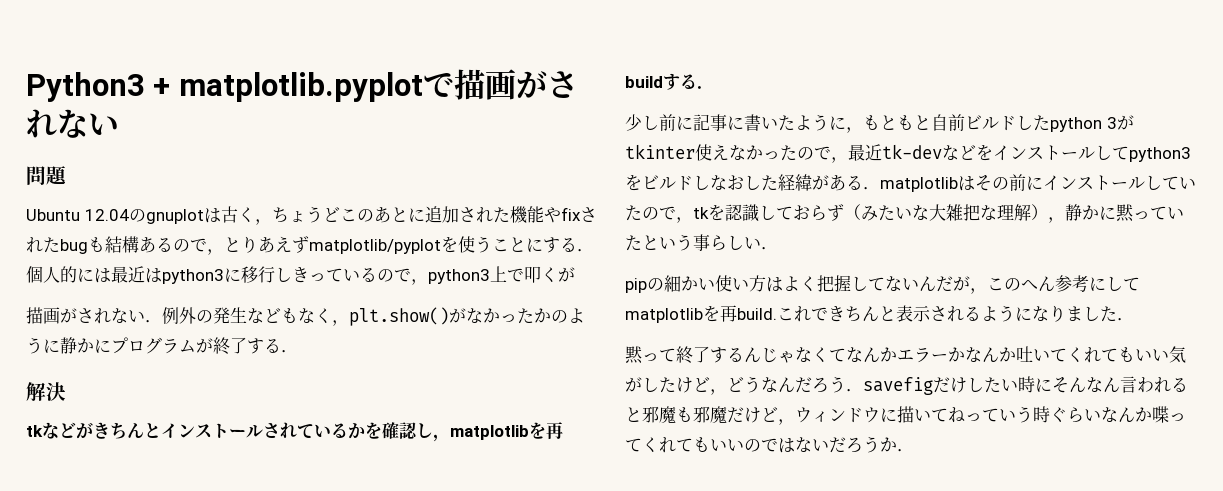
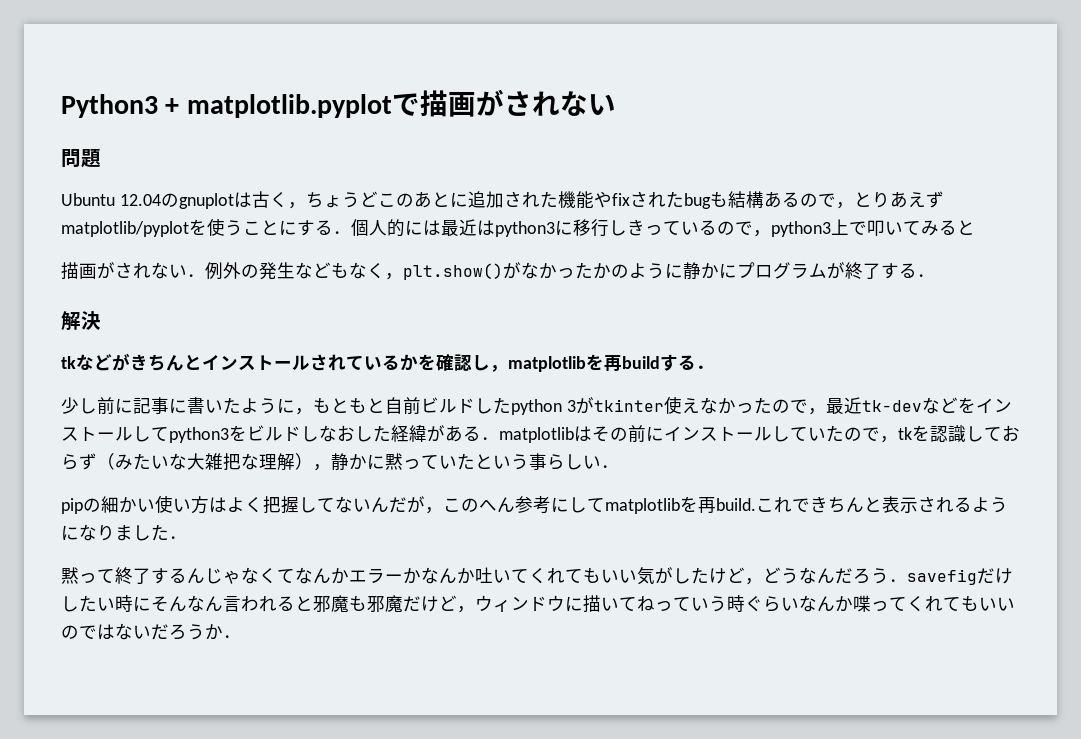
[541,267,575,282] くが -> [885,220,975,236] いてみると

